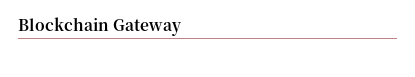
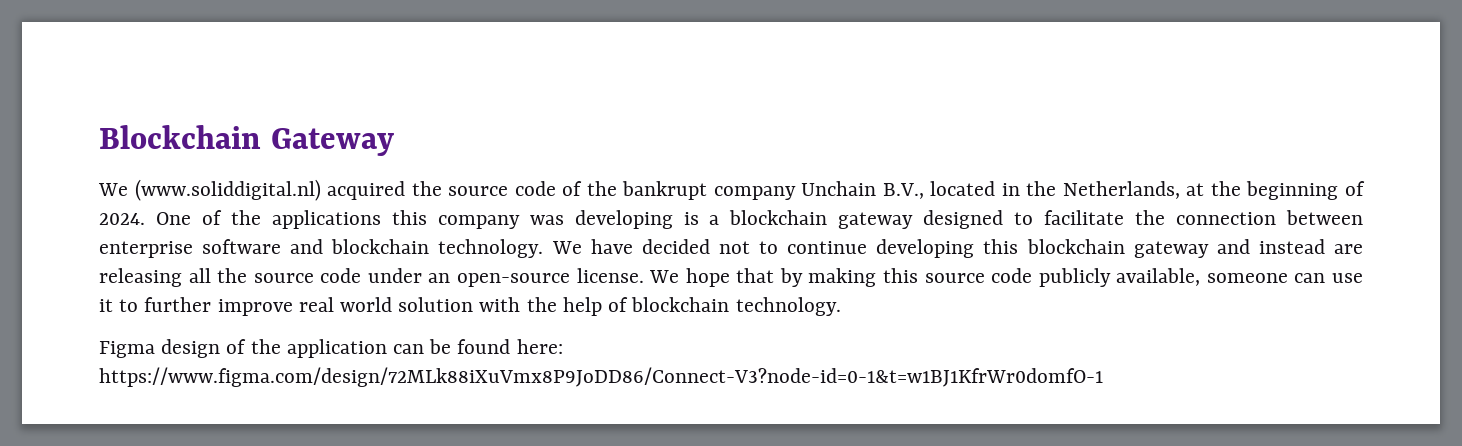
(182, 27) none -> [98,179,1365,201] [99,210,1363,229] [99,239,1363,258] [99,268,1363,287] [99,297,841,316] [99,339,563,358] [99,367,1103,387] // We (www.soliddigital.nl) acquired the source code of the bankrupt company Unchain B.V., located in the Netherlands, at the beginning of 2024. One of the applications this company was developing is a blockchain gateway designed to facilitate the connection between enterprise software and blockchain technology. We have decided not to continue developing this blockchain gateway and instead are releasing all the source code under an open-source license. We hope that by making this source code publicly available, someone can use it to further improve real world solution with the help of blockchain technology. // Figma design of the application can be found here: https://www.figma.com/design/72MLk88iXuVmx8P9JoDD86/Connect-V3?node-id=0-1&t=w1BJ1KfrWr0domfO-1

